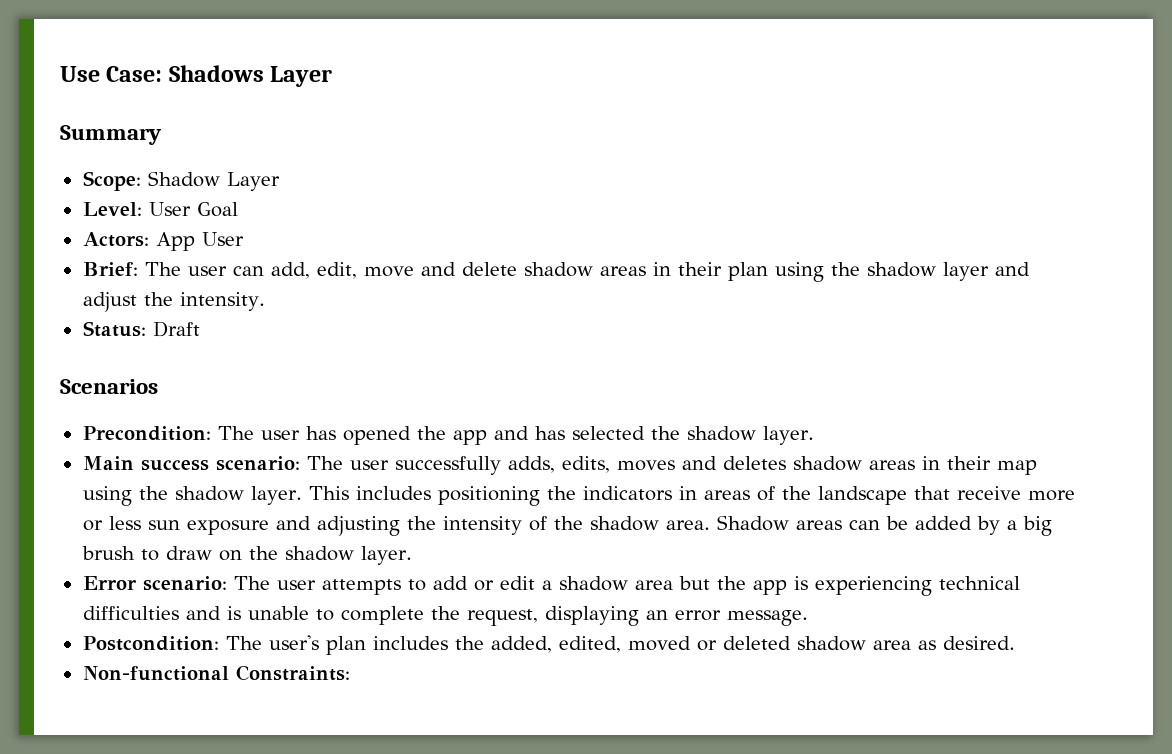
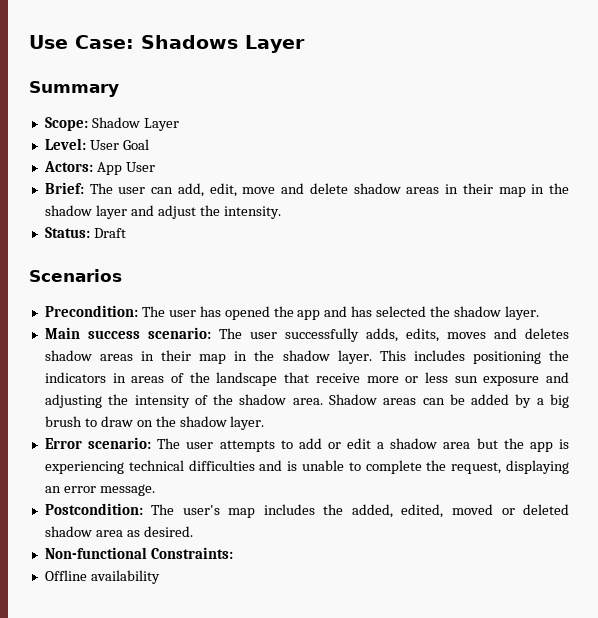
[727,262,824,282] plan using -> [498,184,545,197] map in
[82,486,132,506] using -> [234,351,248,361] in
[325,636,366,655] plan -> [228,508,256,518] map
(350, 673) none -> [44,570,160,584] // Offline availability

